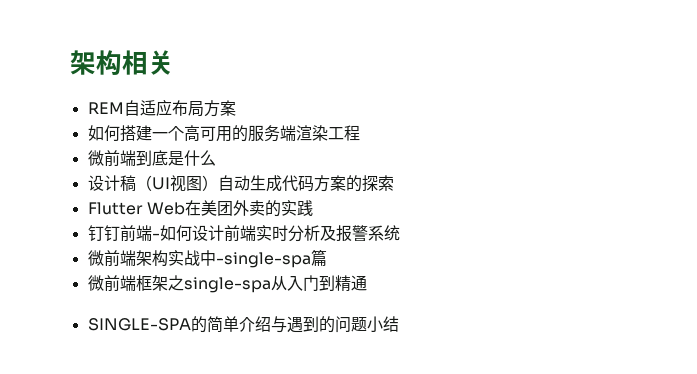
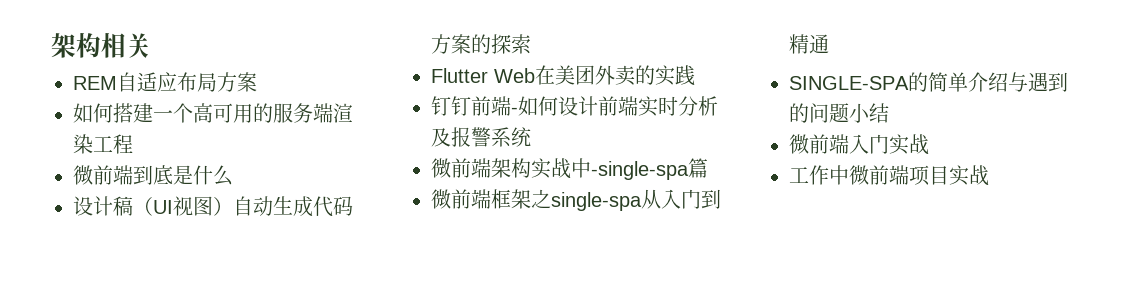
(399, 324) none -> [789,134,929,155] [789,165,989,186] // 微前端入门实战 // 工作中微前端项目实战

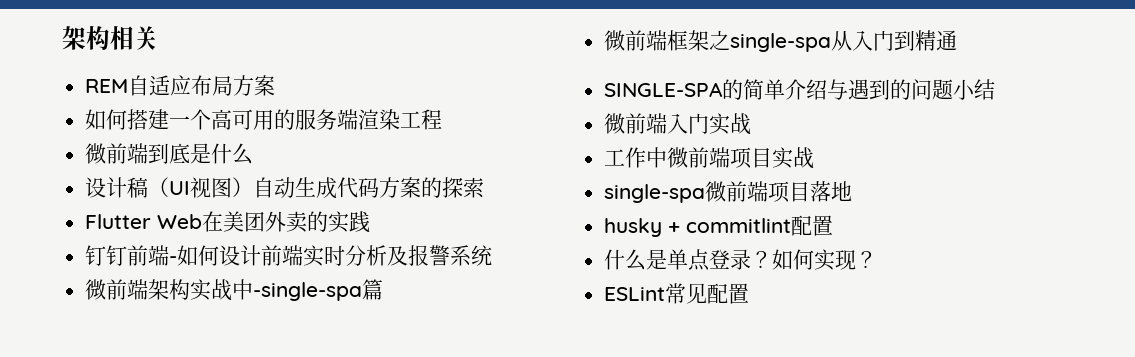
(989, 175) none -> [604,181,853,203] [604,215,834,237] [604,249,878,271] [604,283,750,304] // single-spa微前端项目落地 // husky + commitlint配置 // 什么是单点登录？如何实现？ // ESLint常见配置

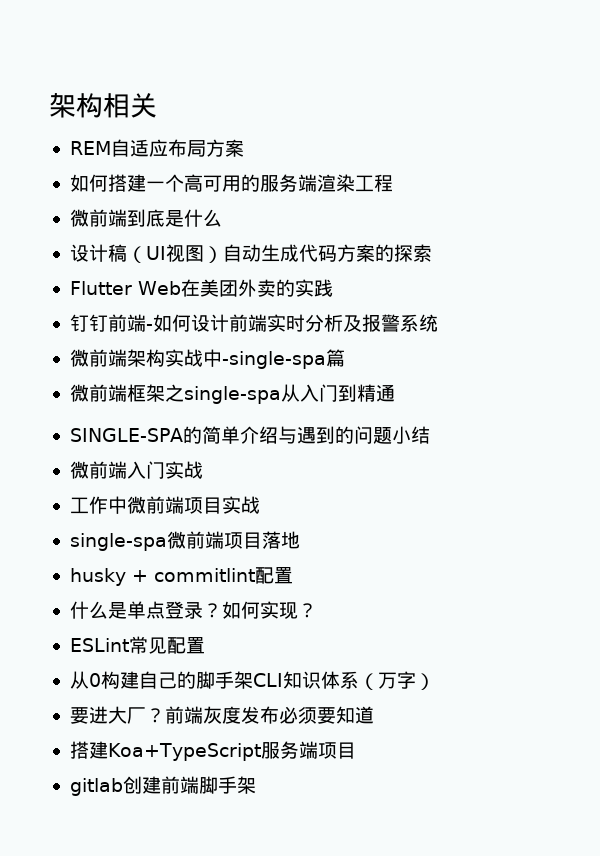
(750, 293) none -> [69,671,435,690] [69,706,374,724] [69,741,356,761] [69,776,256,796] // 从0构建自己的脚手架CLI知识体系（万字） // 要进大厂？前端灰度发布必须要知道 // 搭建Koa+TypeScript服务端项目 // gitlab创建前端脚手架

